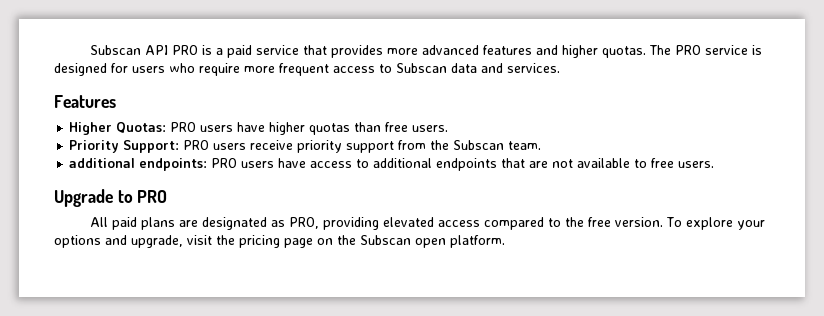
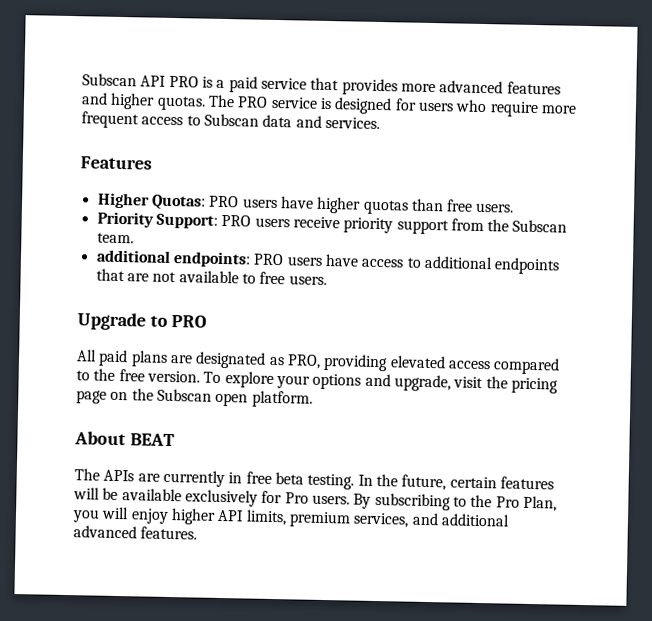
(505, 241) none -> [74,431,175,447] [74,468,554,491] [73,487,557,512] [72,506,510,528] [73,525,198,540] // About BEAT // The APIs are currently in free beta testing. In the future, certain features will be available exclusively for Pro users. By subscribing to the Pro Plan, you will enjoy higher API limits, premium services, and additional advanced features.

